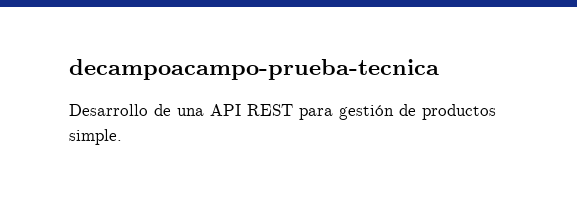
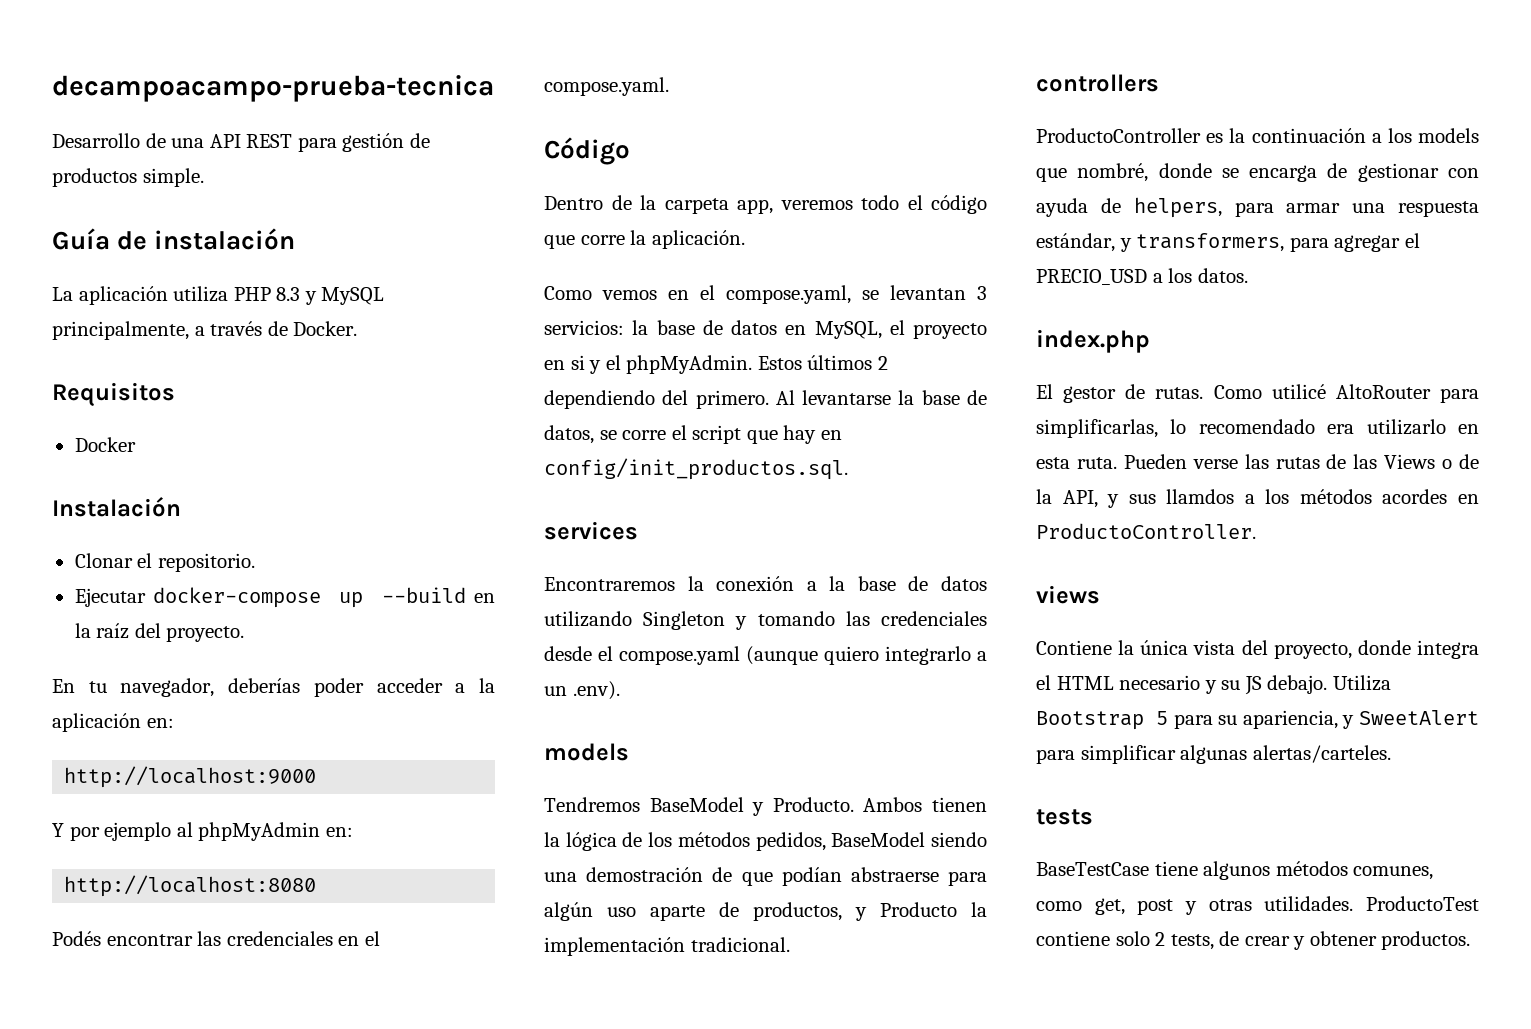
(122, 137) none -> [52,228,296,250] [52,286,385,305] [52,321,358,340] [52,382,175,407] [74,437,136,452] [52,497,181,517] [74,553,255,572] [74,587,496,608] [74,623,245,642] [52,678,496,697] [52,713,174,732] [64,766,317,788] [52,822,353,841] [64,875,317,897] [52,931,380,946] [544,77,669,96] [544,137,630,165] [544,195,987,214] [544,230,745,249] [544,285,987,304] [544,320,987,339] [544,355,888,374] [544,390,987,409] [544,425,842,444] [544,458,848,480] [544,521,638,540] [544,576,987,591] [544,611,987,630] [544,646,987,665] [544,681,620,700] [544,743,629,761] [544,797,987,816] [544,832,987,851] [544,867,987,886] [544,902,987,921] [544,937,790,956] [1036,74,1159,92] [1036,128,1479,143] [1036,163,1479,182] [1036,197,1479,218] [1036,233,1420,252] [1036,268,1248,285] [1036,329,1150,353] [1036,384,1479,403] [1036,419,1479,438] [1036,454,1479,469] [1036,489,1479,508] [1036,523,1256,539] [1036,585,1100,604] [1036,640,1479,659] [1036,675,1391,695] [1036,710,1479,730] [1036,745,1391,764] [1036,809,1093,825] [1036,861,1434,880] [1036,896,1479,915] [1036,931,1471,950] // Guía de instalación // La aplicación utiliza PHP 8.3 y MySQL principalmente, a través de Docker. // Requisitos // Docker // Instalación // Clonar el repositorio. // Ejecutar docker-compose up --build en la raíz del proyecto. // En tu navegador, deberías poder acceder a la aplicación en: // http://localhost:9000 // Y por ejemplo al phpMyAdmin en: // http://localhost:8080 // Podés encontrar las credenciales en el compose.yaml. // Código // Dentro de la carpeta app, veremos todo el código que corre la aplicación. // Como vemos en el compose.yaml, se levantan 3 servicios: la base de datos en MySQL, el proyecto en si y el phpMyAdmin. Estos últimos 2 dependiendo del primero. Al levantarse la base de datos, se corre el script que hay en config/init_productos.sql. // services // Encontraremos la conexión a la base de datos utilizando Singleton y tomando las credenciales desde el compose.yaml (aunque quiero integrarlo a un .env). // models // Tendremos BaseModel y Producto. Ambos tienen la lógica de los métodos pedidos, BaseModel siendo una demostración de que podían abstraerse para algún uso aparte de productos, y Producto la implementación tradicional. // controllers // ProductoController es la continuación a los models que nombré, donde se encarga de gestionar con ayuda de helpers, para armar una respuesta estándar, y transformers, para agregar el PRECIO_USD a los datos. // index.php // El gestor de rutas. Como utilicé AltoRouter para simplificarlas, lo recomendado era utilizarlo en esta ruta. Pueden verse las rutas de las Views o de la API, y sus llamdos a los métodos acordes en ProductoController. // views // Contiene la única vista del proyecto, donde integra el HTML necesario y su JS debajo. Utiliza Bootstrap 5 para su apariencia, y SweetAlert para simplificar algunas alertas/carteles. // tests // BaseTestCase tiene algunos métodos comunes, como get, post y otras utilidades. ProductoTest contiene solo 2 tests, de crear y obtener productos.

